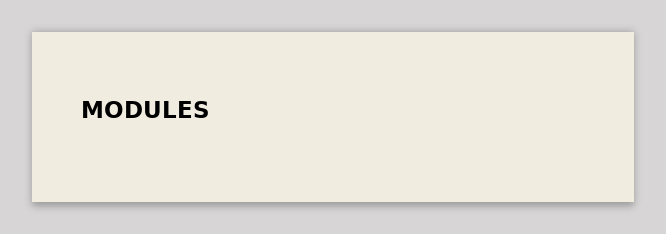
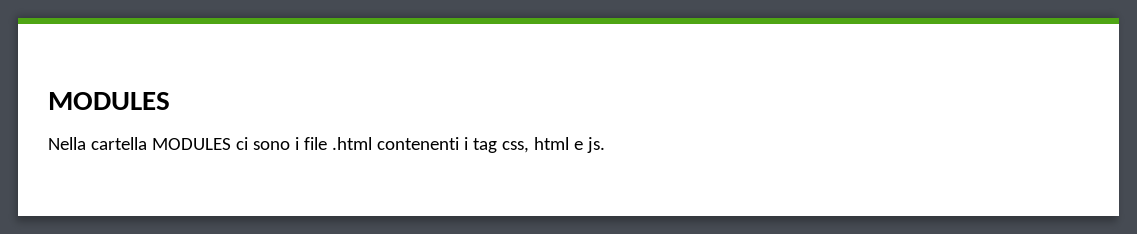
[81,101,210,118] MODULES -> [48,92,170,110] [48,137,605,153] MODULES // Nella cartella MODULES ci sono i file .html contenenti i tag css, html e js.

